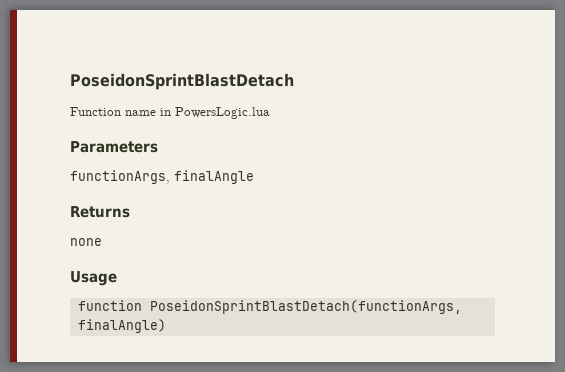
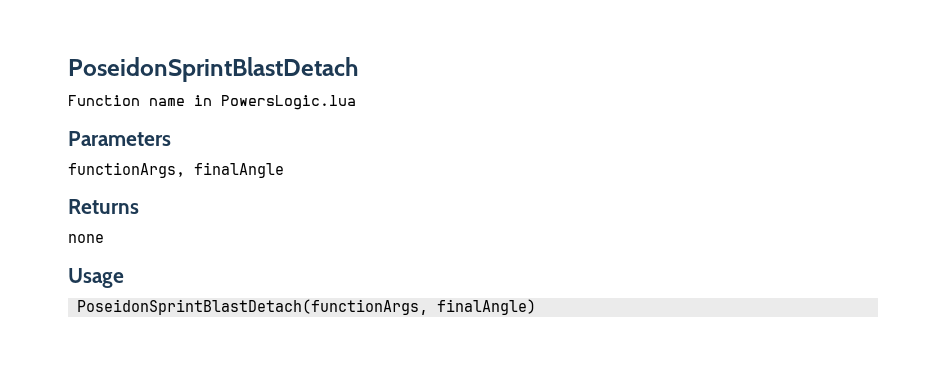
[77,300,142,311] function -> (124, 278) none

